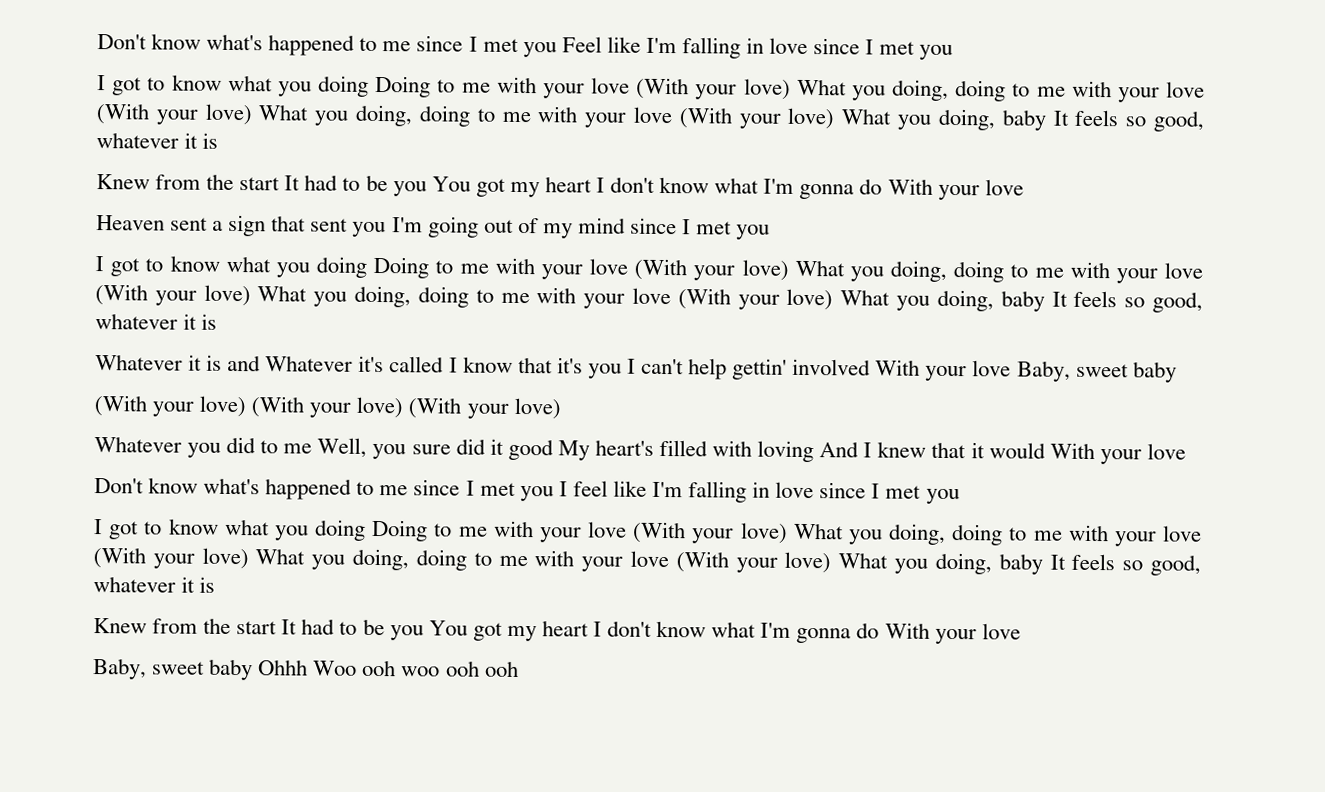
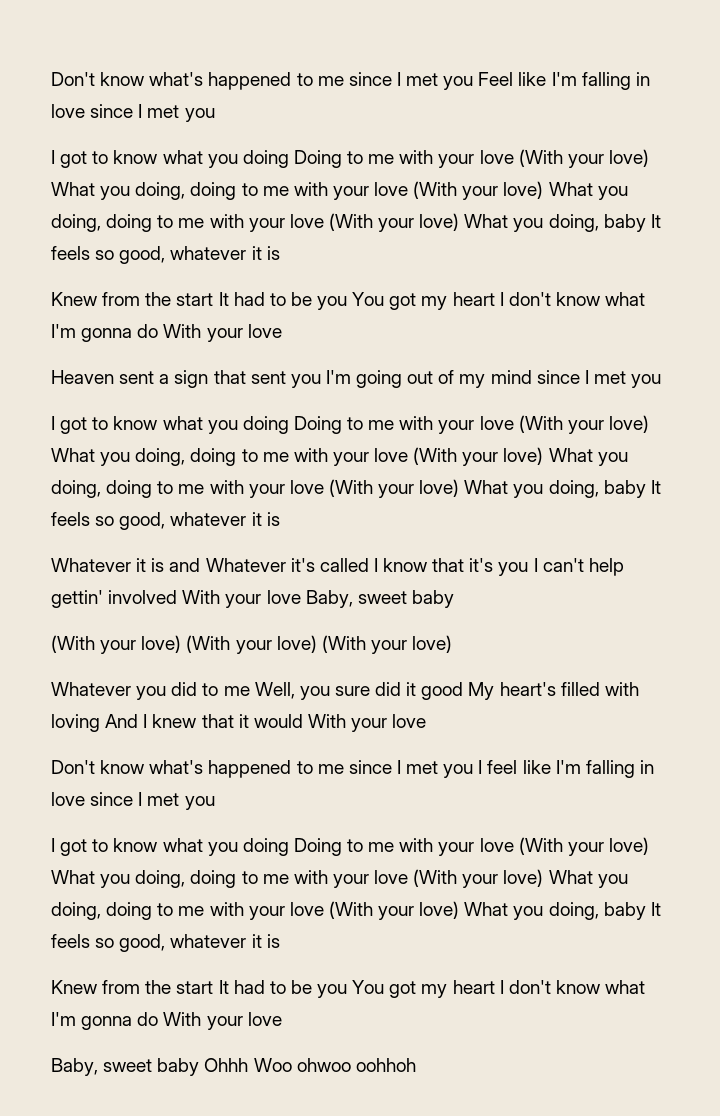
[362,659,519,677] ooh woo ooh ooh -> [296,1058,416,1072] ohwoo oohhoh

